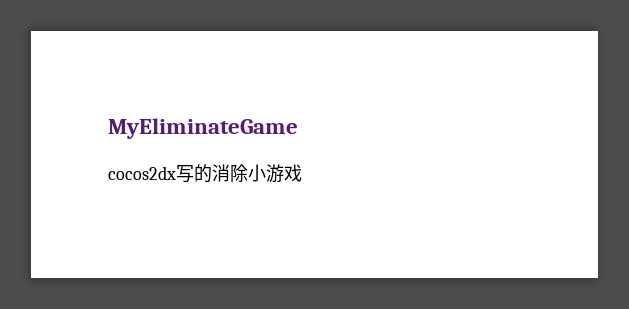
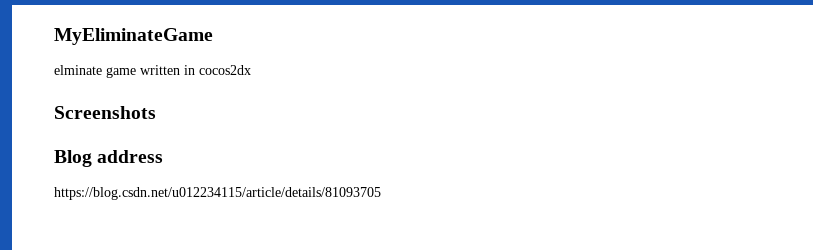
[108,164,302,183] cocos2dx写的消除小游戏 -> [54,65,251,78] [54,106,156,119] [54,150,164,167] [54,187,381,200] elminate game written in cocos2dx // Screenshots // Blog address // https://blog.csdn.net/u012234115/article/details/81093705

